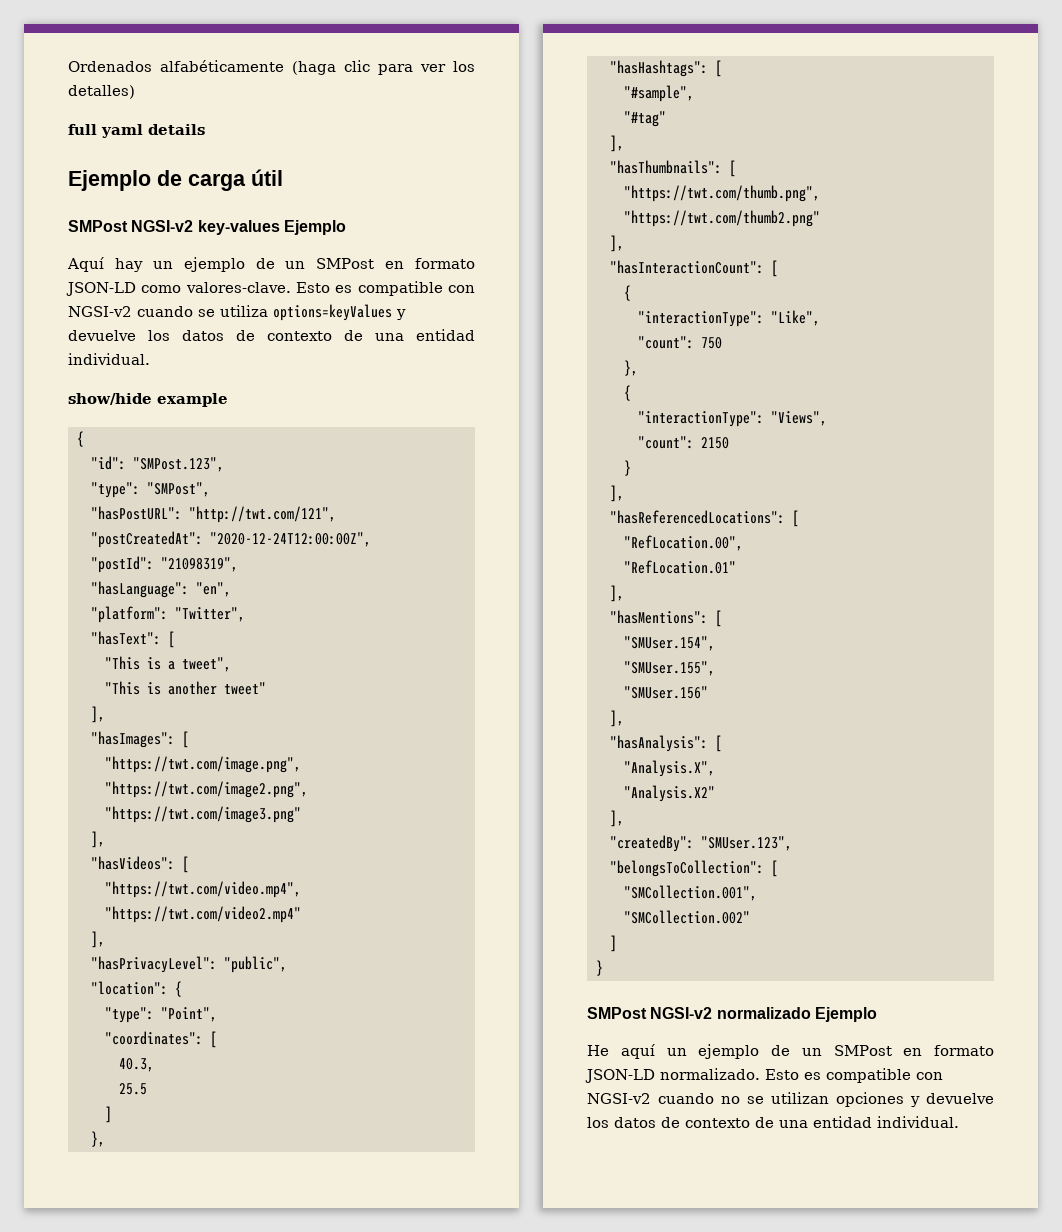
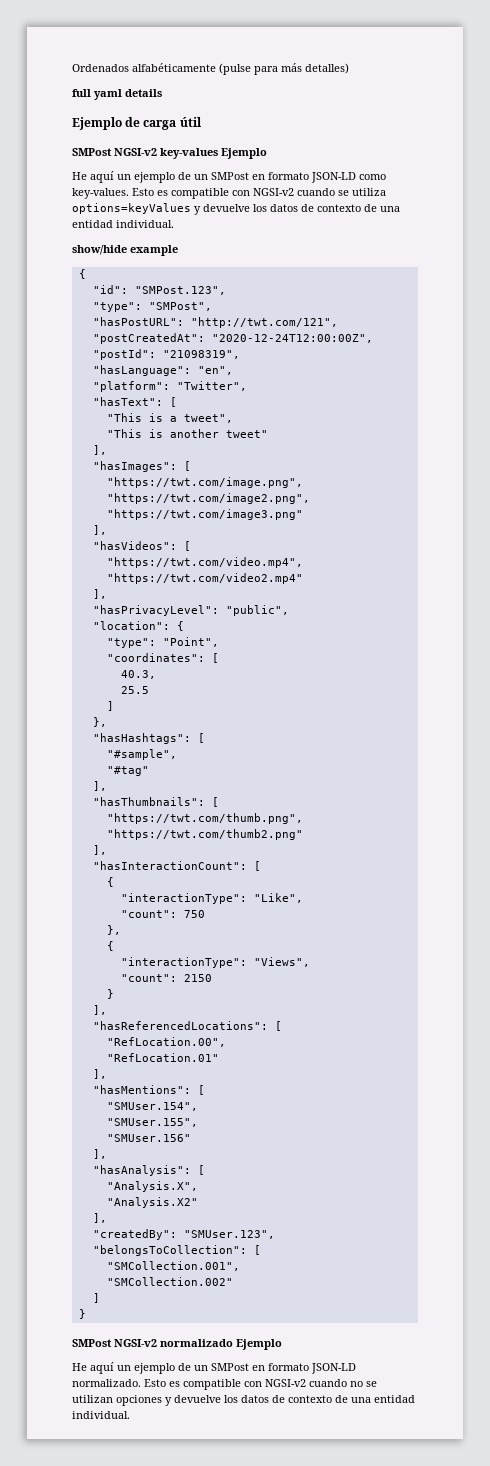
[292,60,475,75] (haga clic para ver los -> [219,63,302,75] (pulse para más
[67,257,143,272] Aquí hay -> [72,171,114,183] He aquí
[185,282,291,293] valores-clave. -> [72,188,129,199] key-values.

